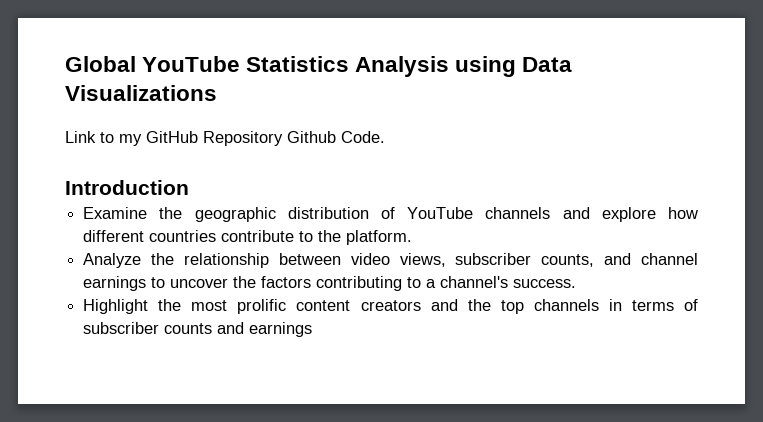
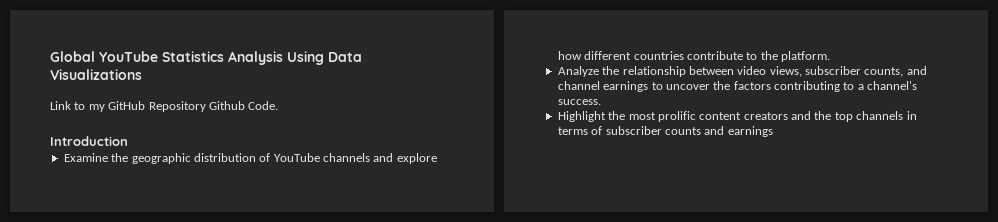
[455,56,517,77] using -> [287,51,324,65] Using

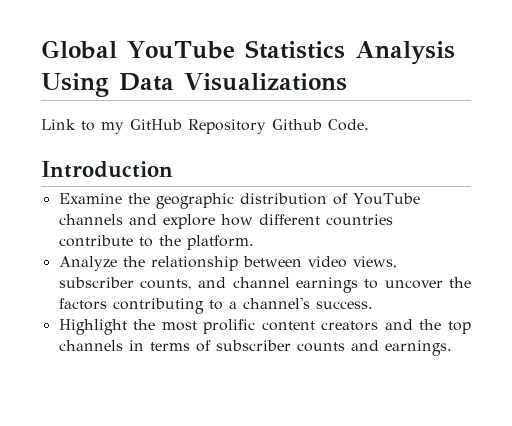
[727,126,773,137] earnings -> [384,340,452,356] earnings.

